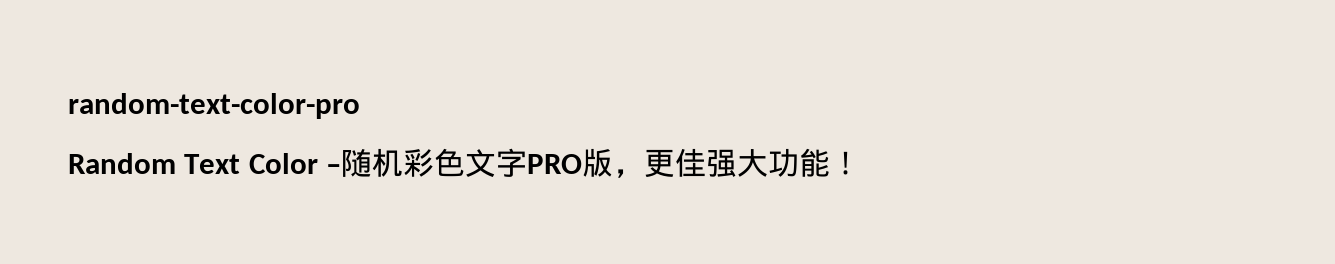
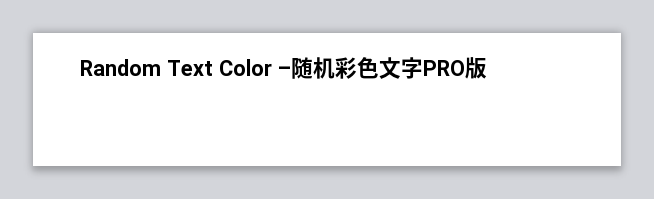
[68,93,360,119] random-text-color-pro // -> (80, 67) none
[613,148,862,178] ，更佳强大功能！ -> (488, 68) none

